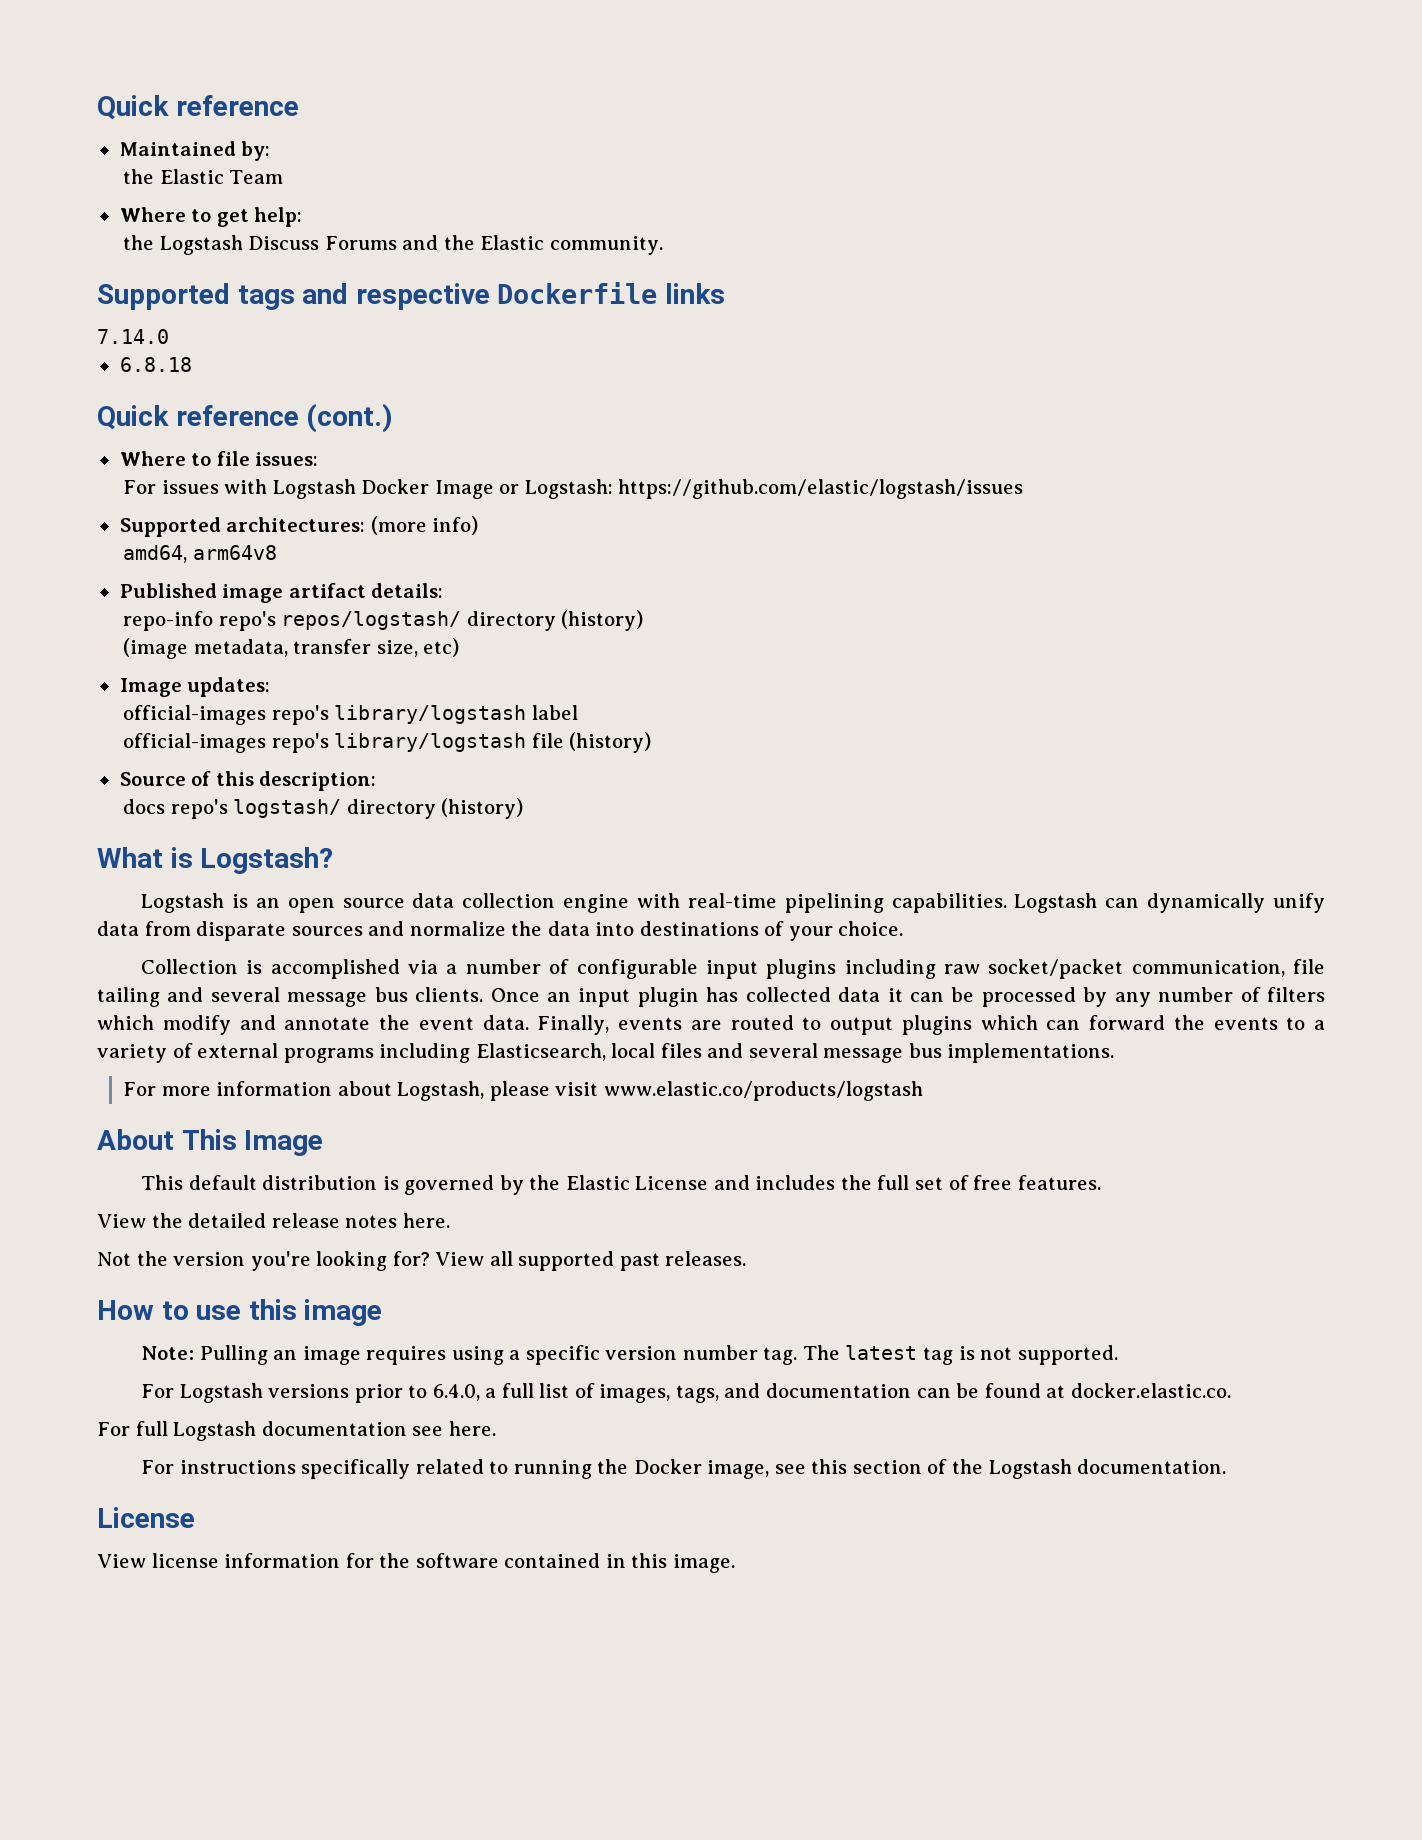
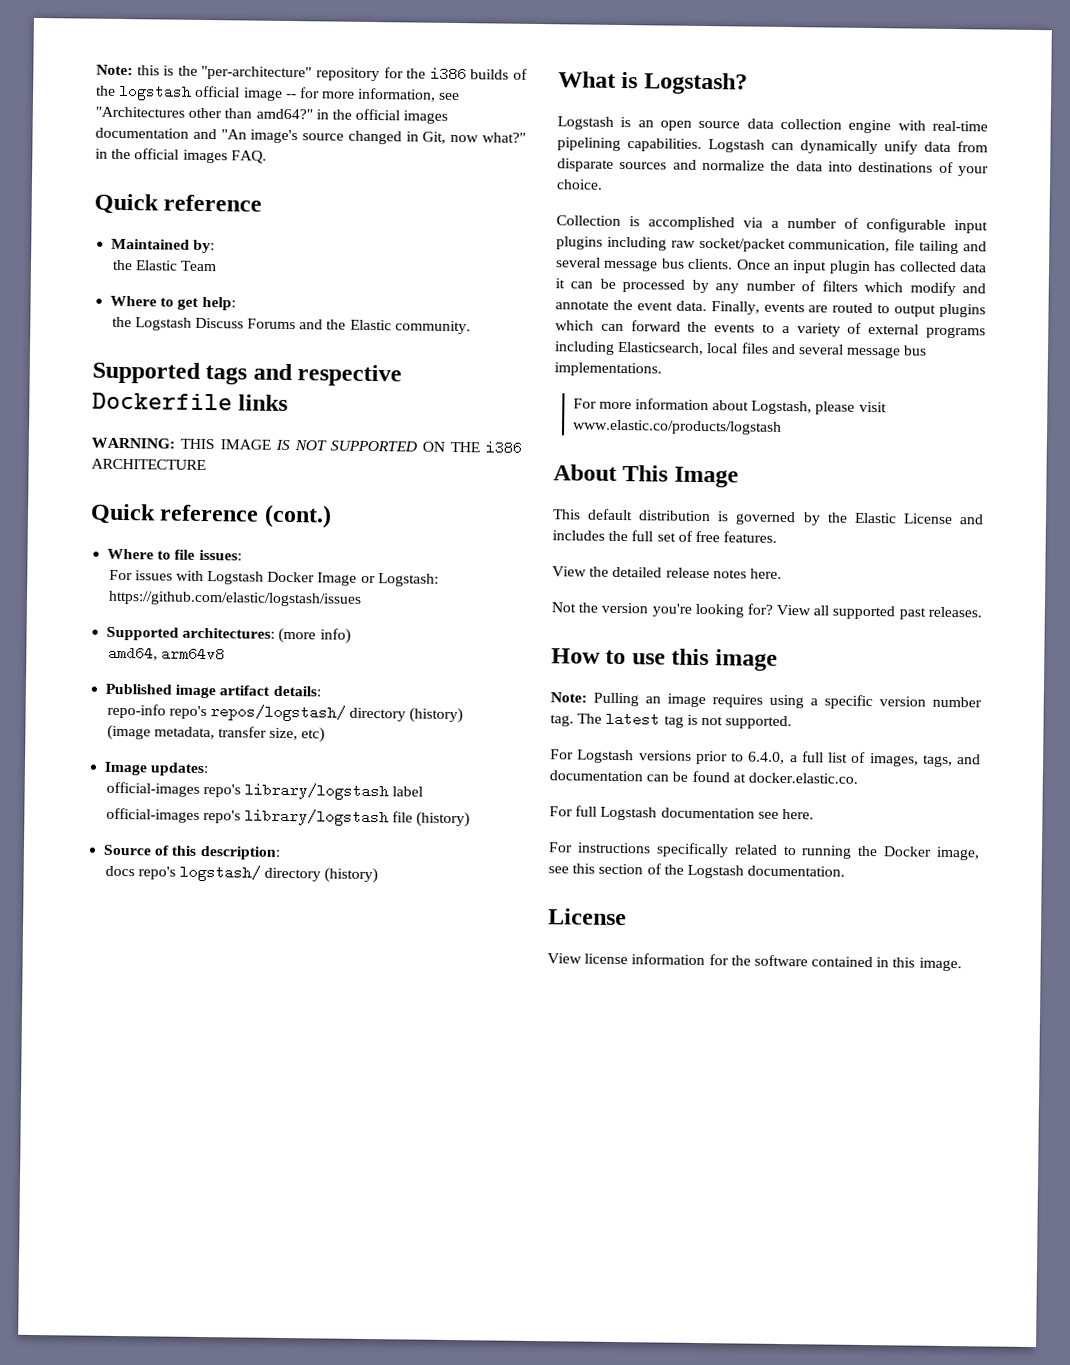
(97, 107) none -> [96,64,529,82] [96,83,461,102] [95,106,449,124] [95,127,526,145] [95,148,267,164] Note: this is the "per-architecture" repository for the i386 builds of the logstash official image -- for more information, see "Architectures other than amd64?" in the official images documentation and "An image's source changed in Git, now what?" in the official images FAQ. //
[97,329,169,344] [119,357,192,372] 7.14.0 // 6.8.18 -> [91,437,522,455] [91,458,206,471] WARNING: THIS IMAGE IS NOT SUPPORTED ON THE i386 ARCHITECTURE

